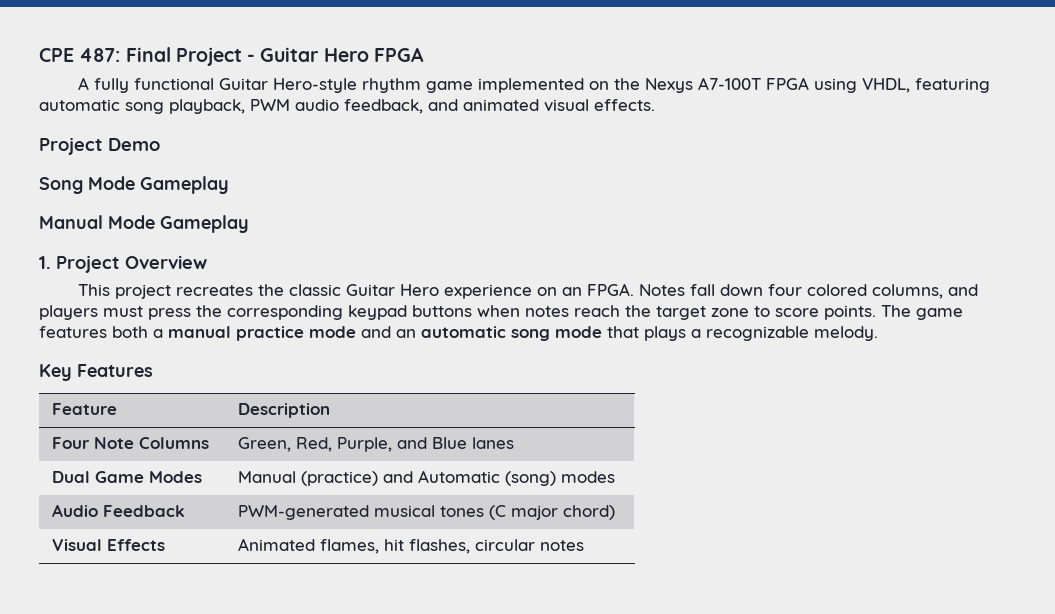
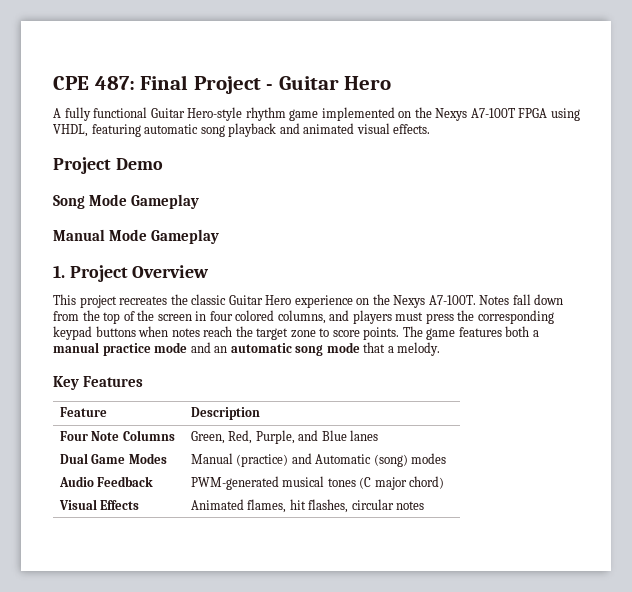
[373,47,424,62] FPGA -> (392, 83) none
[169,99,423,114] playback, PWM audio feedback, -> [228,123,277,137] playback
[562,283,764,296] an FPGA. Notes fall down -> [372,294,564,308] [53,310,207,324] the Nexys A7-100T. Notes fall down from the top of the screen in
[644,326,809,341] plays a recognizable -> [387,346,394,353] a

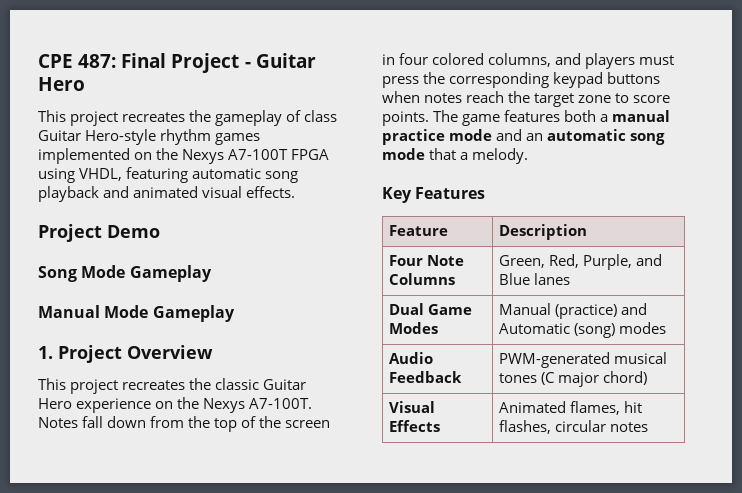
[53,107,148,121] A fully functional -> [38,110,338,126] This project recreates the gameplay of class
[289,109,319,121] game -> [215,133,261,145] games

